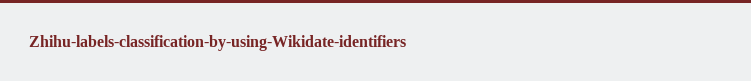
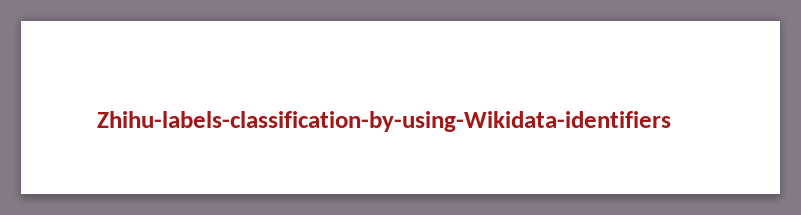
[29,35,406,51] Zhihu-labels-classification-by-using-Wikidate-identifiers -> [97,111,671,132] Zhihu-labels-classification-by-using-Wikidata-identifiers

